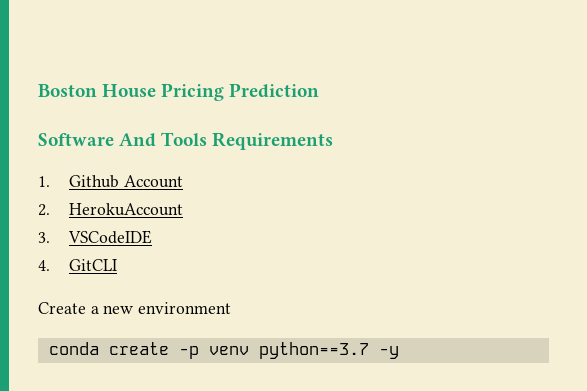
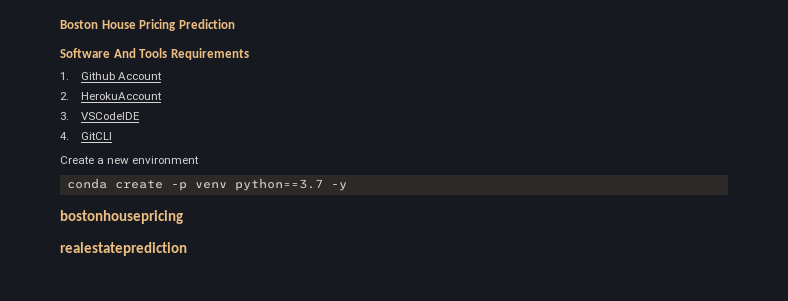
(399, 352) none -> [60,210,183,224] [60,242,187,256] // bostonhousepricing // realestateprediction

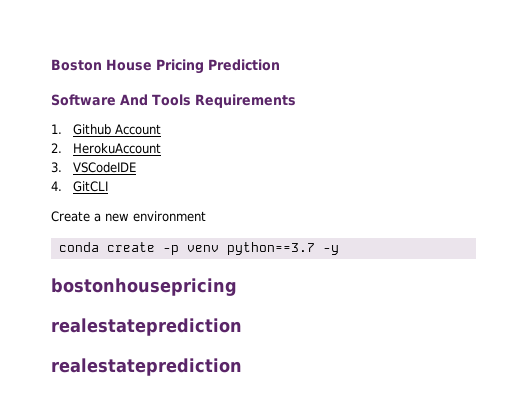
(187, 249) none -> [51,358,242,376] // realestateprediction

